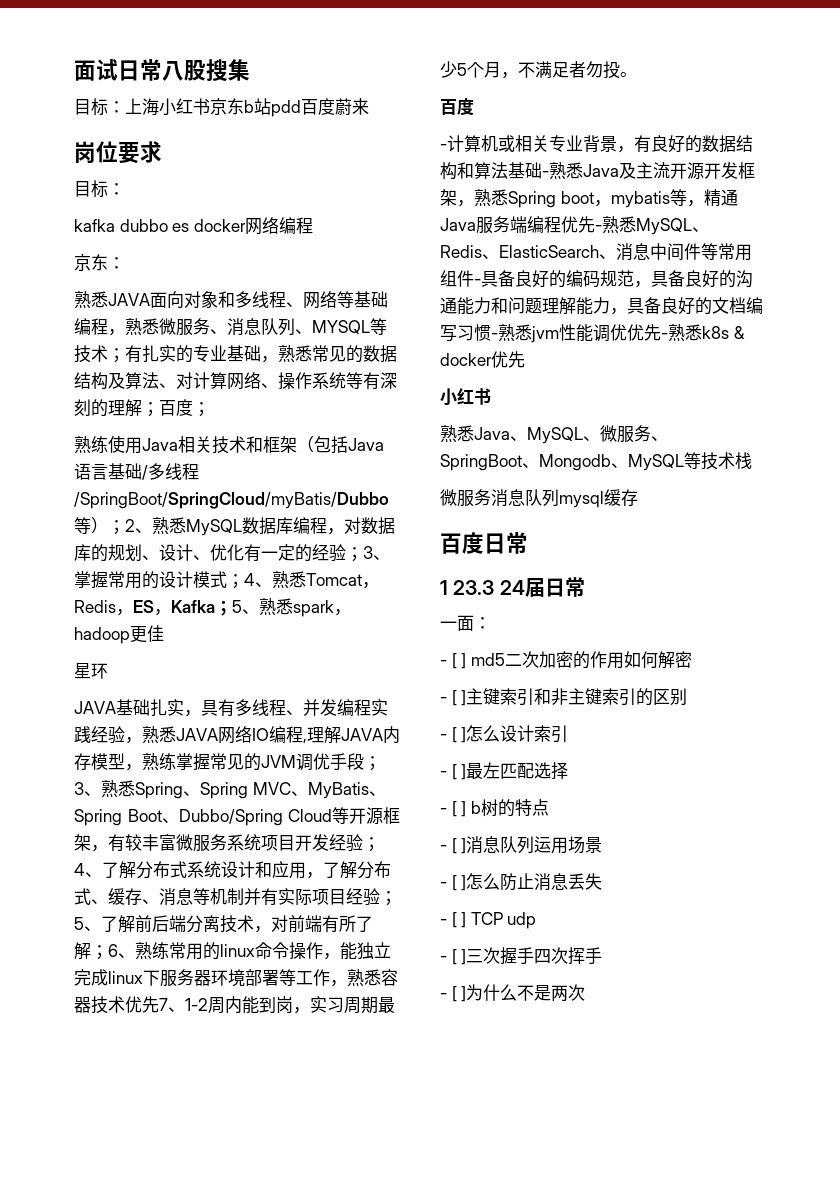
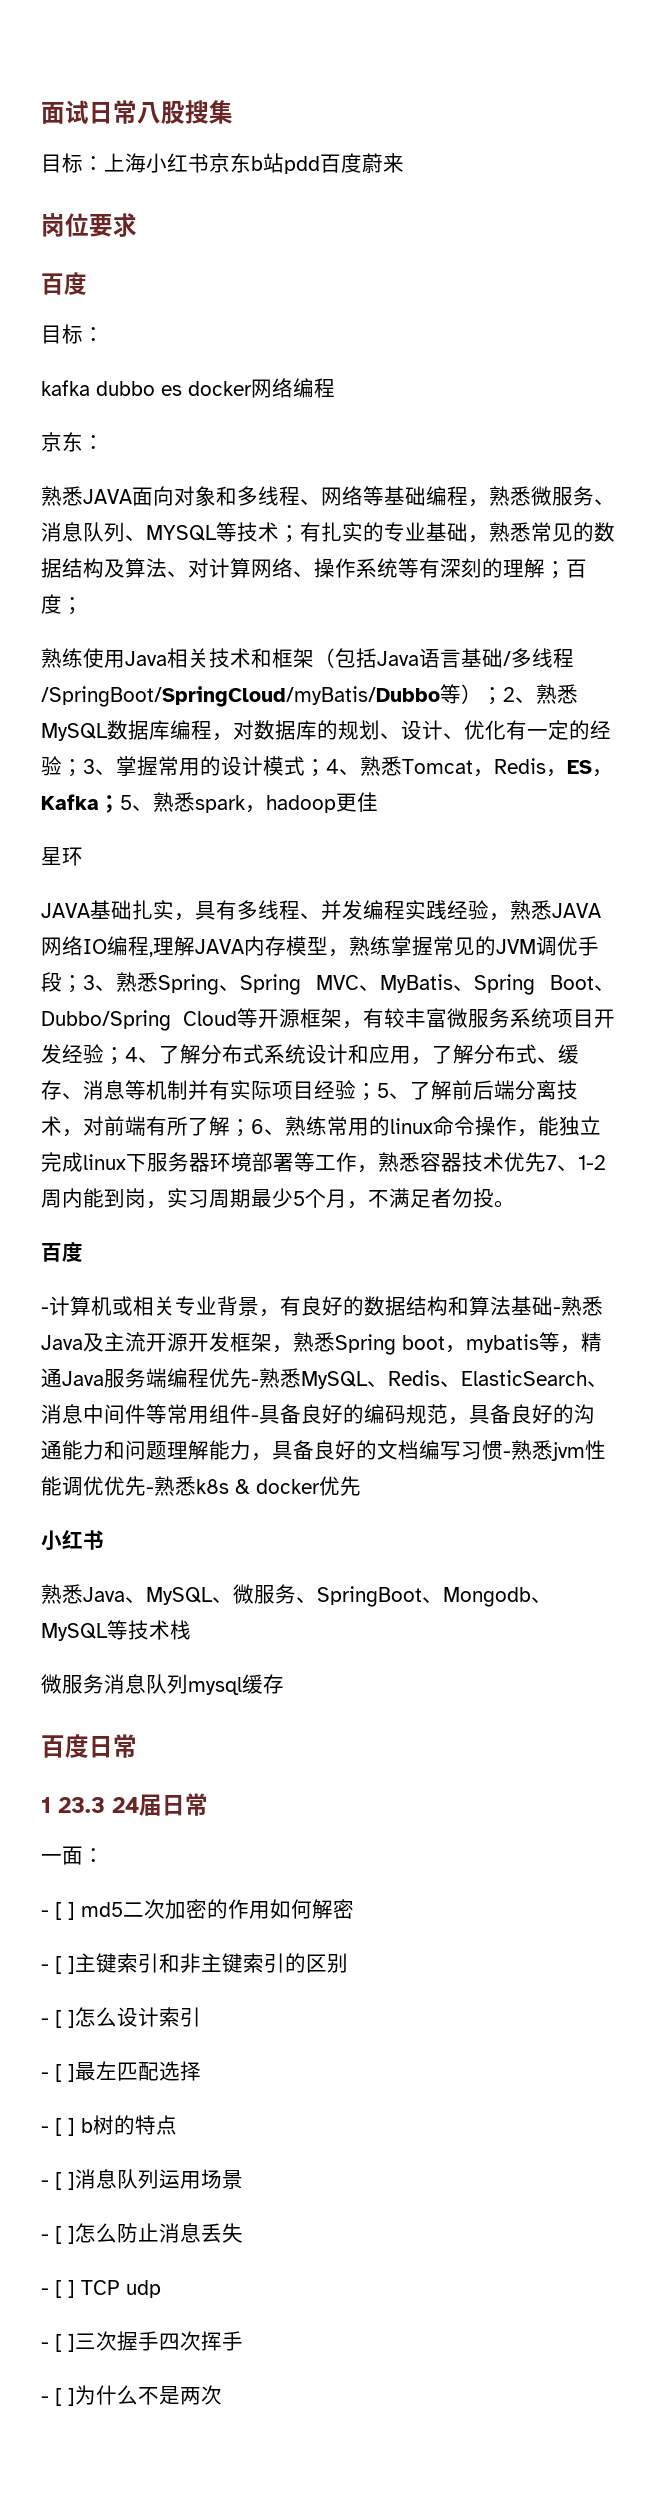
(162, 152) none -> [41,272,87,295] // 百度

